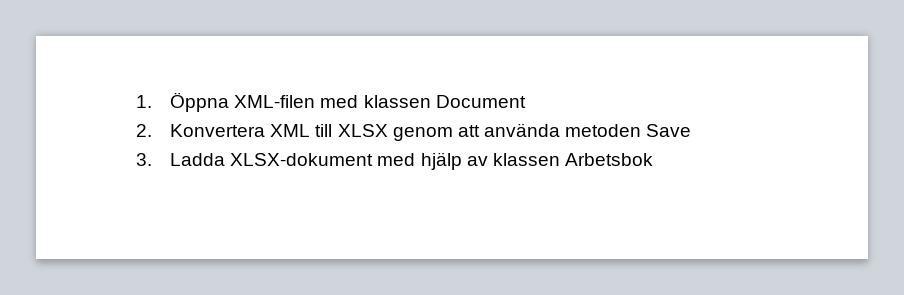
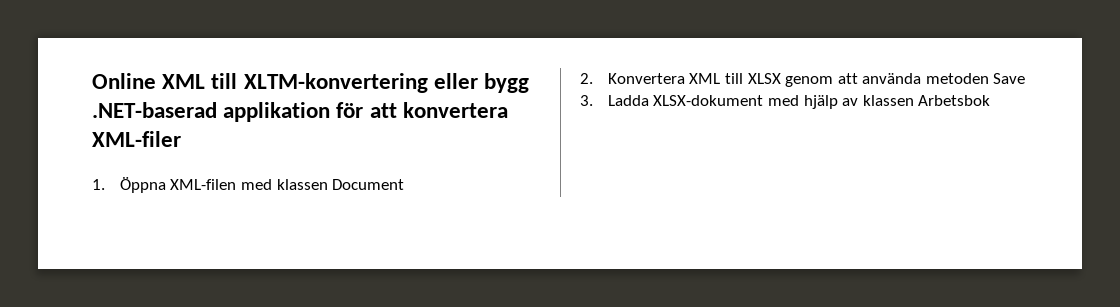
(136, 101) none -> [92,73,530,93] [92,102,508,122] [92,131,181,147] Online XML till XLTM-konvertering eller bygg .NET-baserad applikation för att konvertera XML-filer //

